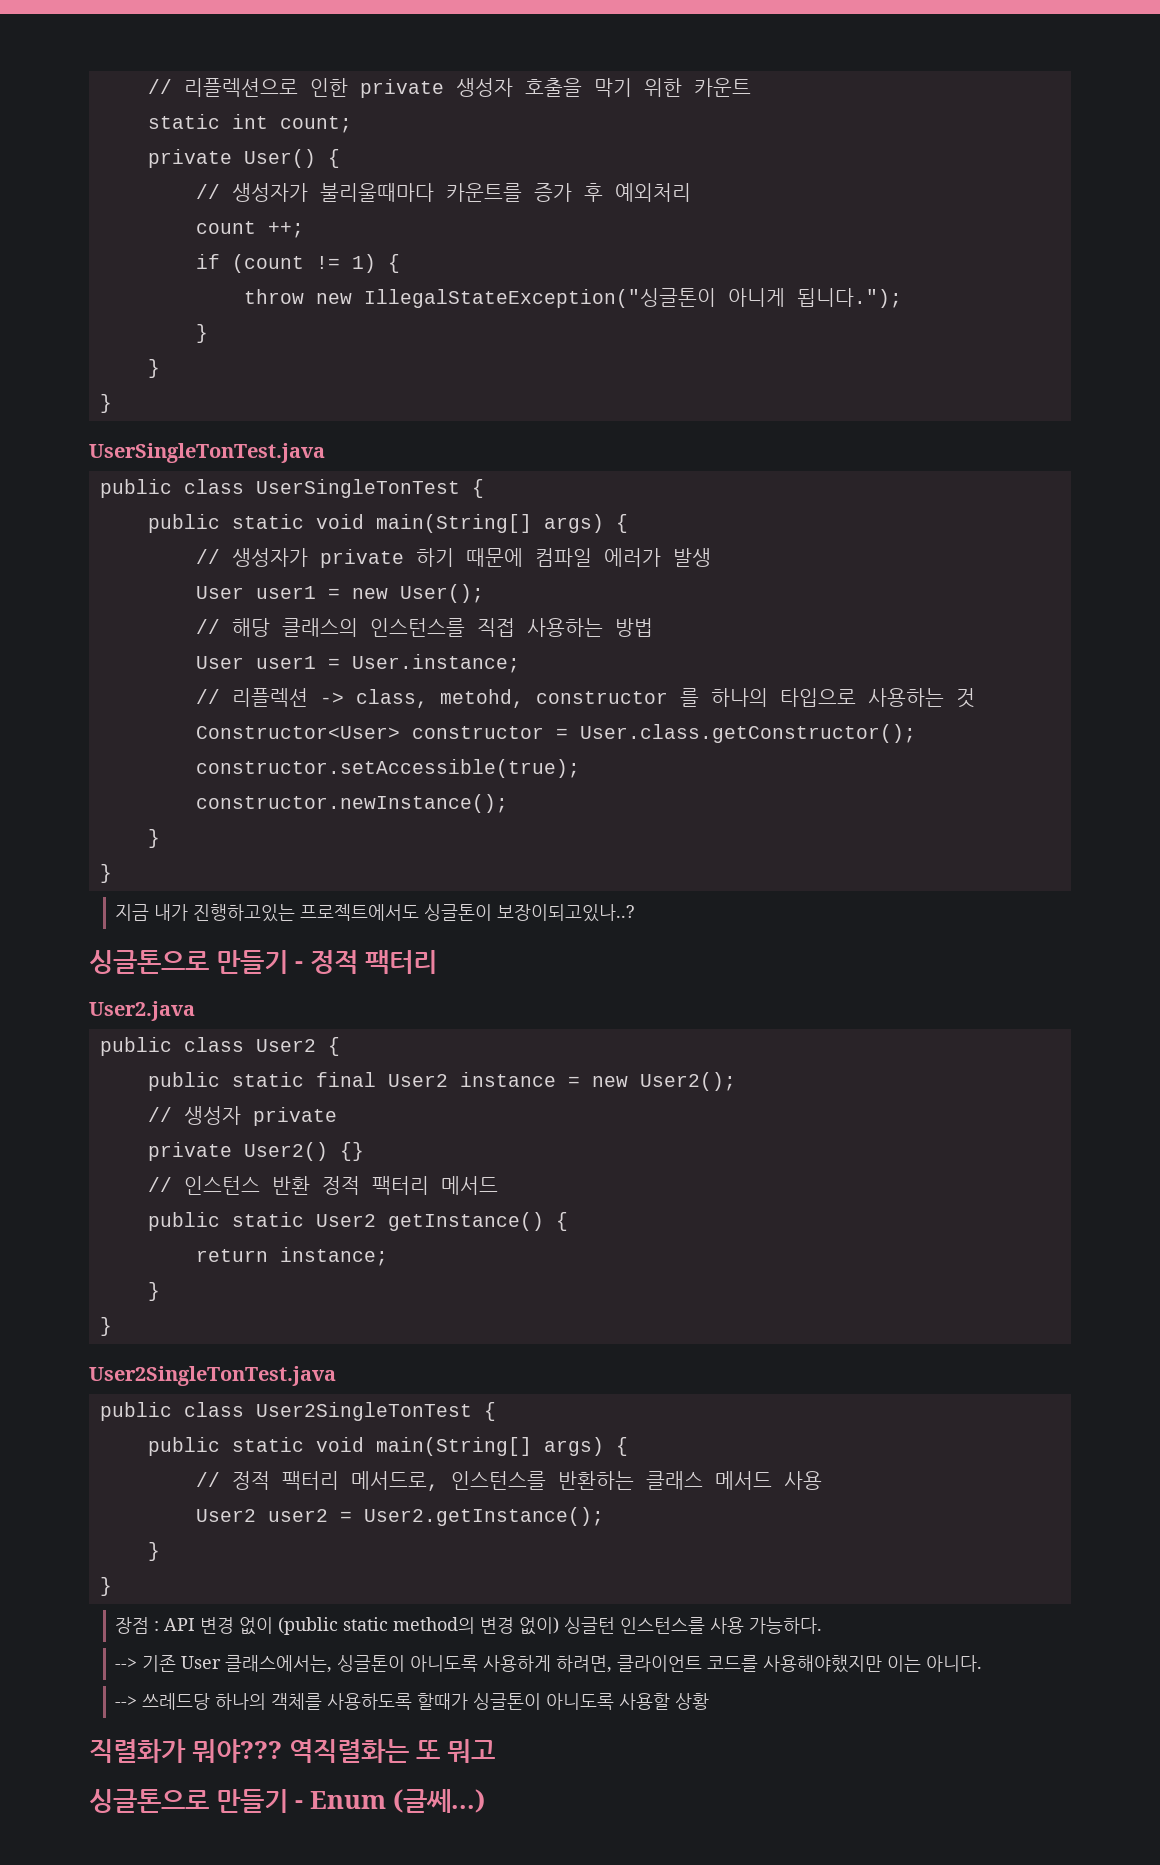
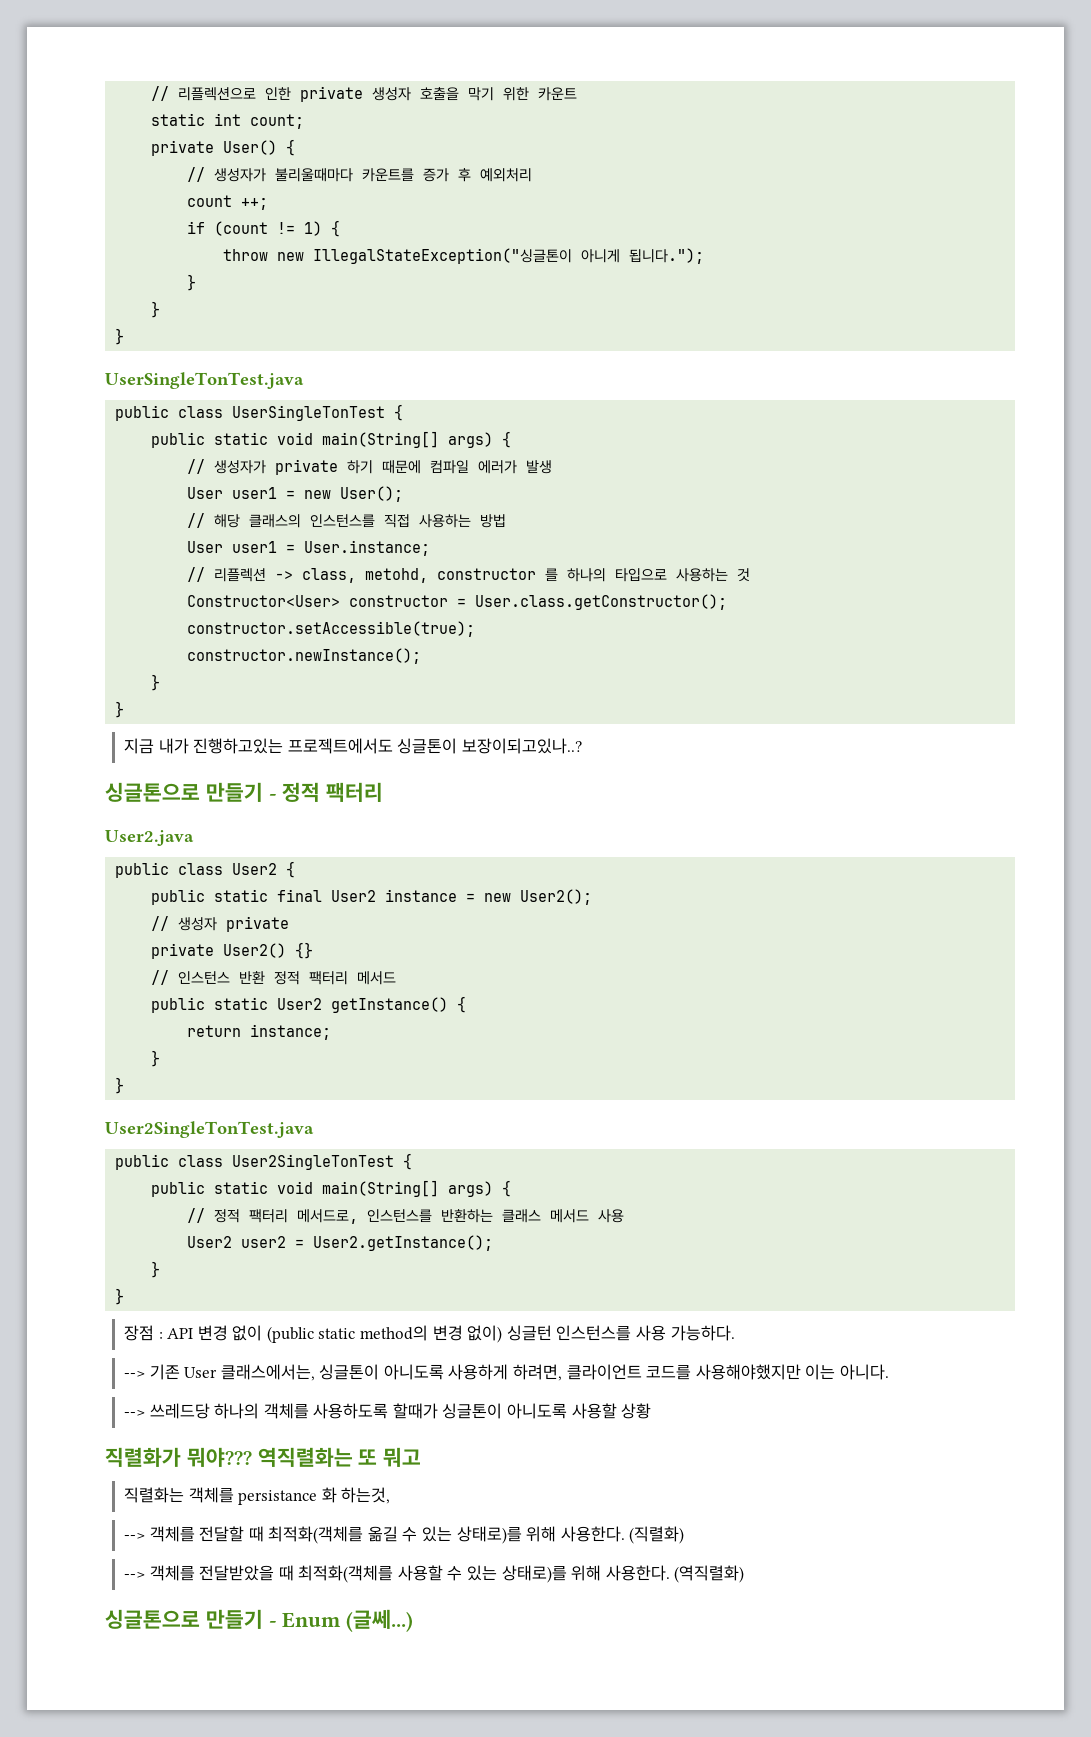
(495, 1751) none -> [123,1487,391,1505] [123,1526,685,1544] [123,1565,745,1583] // 직렬화는 객체를 persistance 화 하는것, // --> 객체를 전달할 때 최적화(객체를 옮길 수 있는 상태로)를 위해 사용한다. (직렬화) // --> 객체를 전달받았을 때 최적화(객체를 사용할 수 있는 상태로)를 위해 사용한다. (역직렬화)

